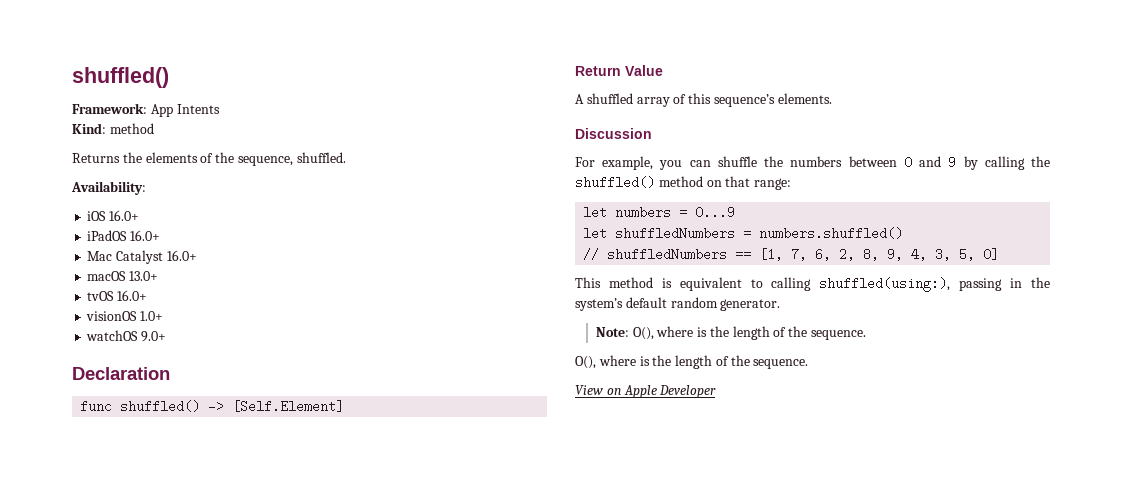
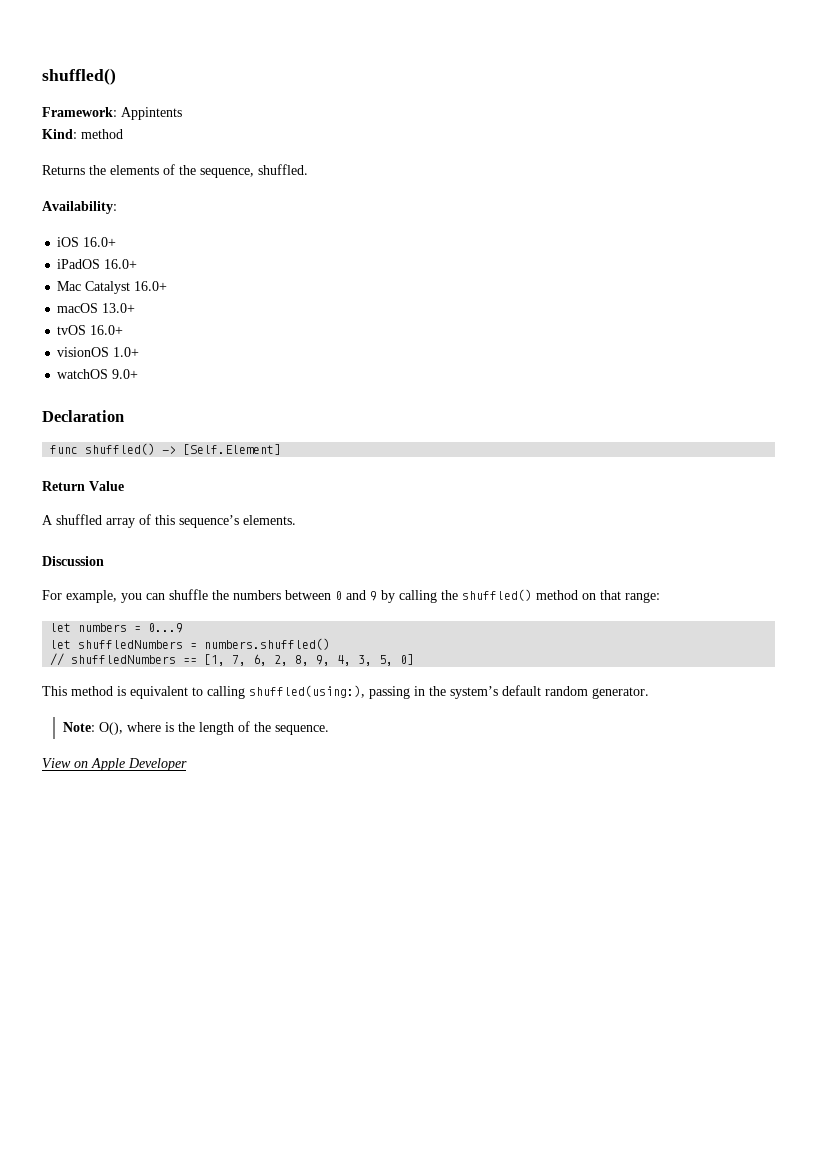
[150,104,220,117] App Intents -> [121,107,182,120] Appintents
[575,355,809,369] // O(), where is the length of the sequence. -> (330, 730) none

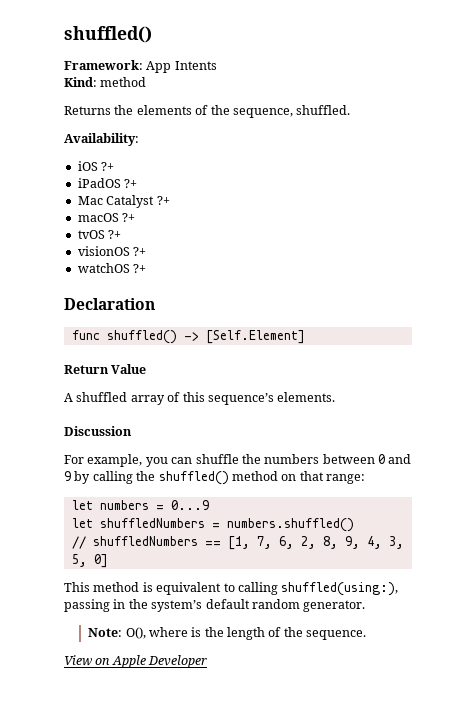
[121,107,182,120] Appintents -> [146,61,217,73] App Intents
[83,237,117,247] 16.0+ -> [101,162,115,171] ?+
[104,259,138,269] 16.0+ -> [124,179,138,188] ?+
[134,281,168,291] 16.0+ -> [156,196,170,205] ?+
[102,303,136,313] 13.0+ -> [122,213,136,222] ?+
[90,325,124,335] 16.0+ -> [108,230,122,239] ?+
[113,347,140,357] 1.0+ -> [133,247,147,256] ?+
[112,369,139,379] 9.0+ -> [133,264,147,273] ?+

